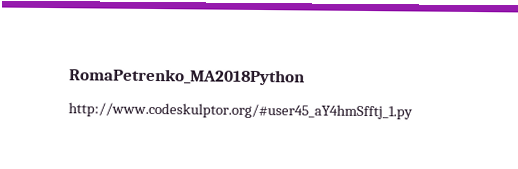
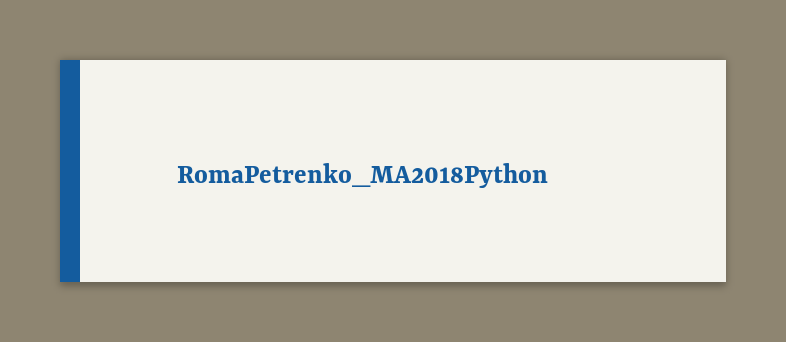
[68,102,413,120] // http://www.codeskulptor.org/#user45_aY4hmSfftj_1.py -> (548, 175) none

